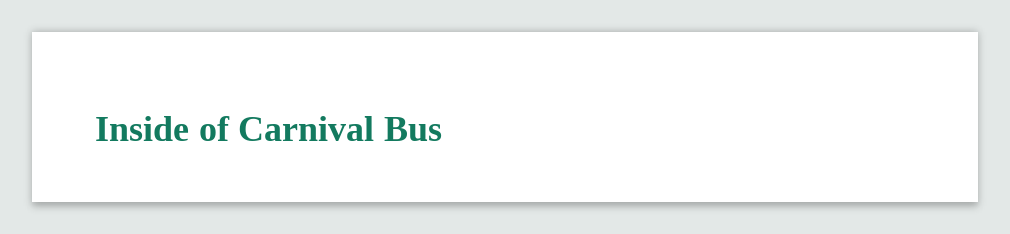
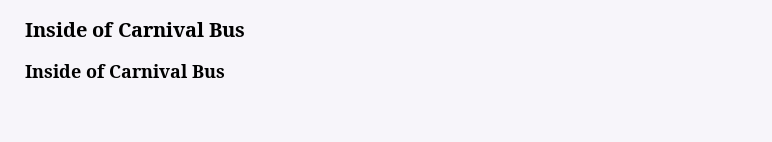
[95,116,443,141] Inside of Carnival Bus -> [25,22,246,37] [25,64,225,78] Inside of Carnival Bus // Inside of Carnival Bus

